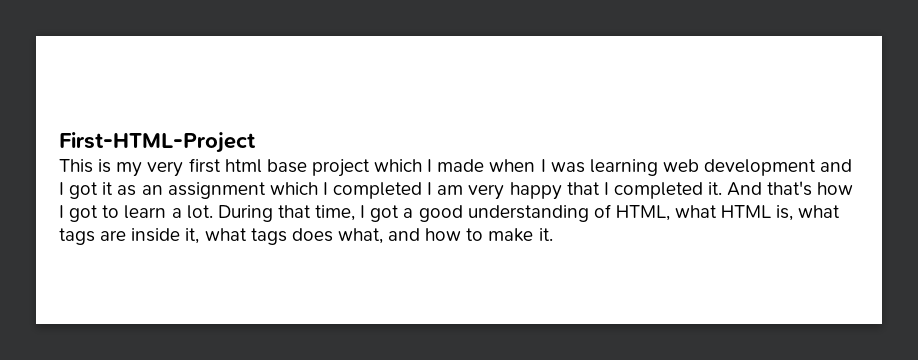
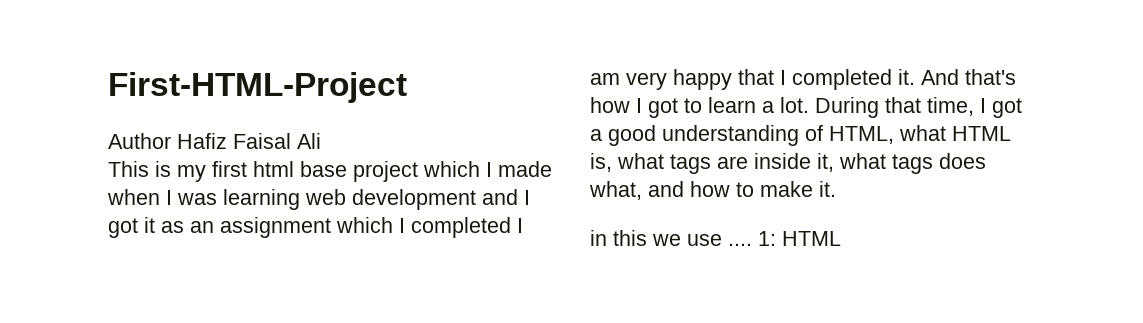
(256, 142) none -> [108,133,321,149] // Author Hafiz Faisal Ali
[147,161,184,177] very -> (206, 173) none
(553, 234) none -> [590,230,841,246] // in this we use .... 1: HTML

